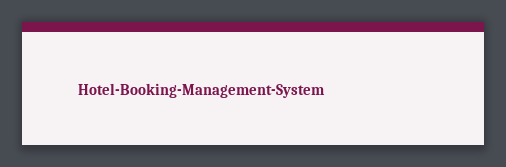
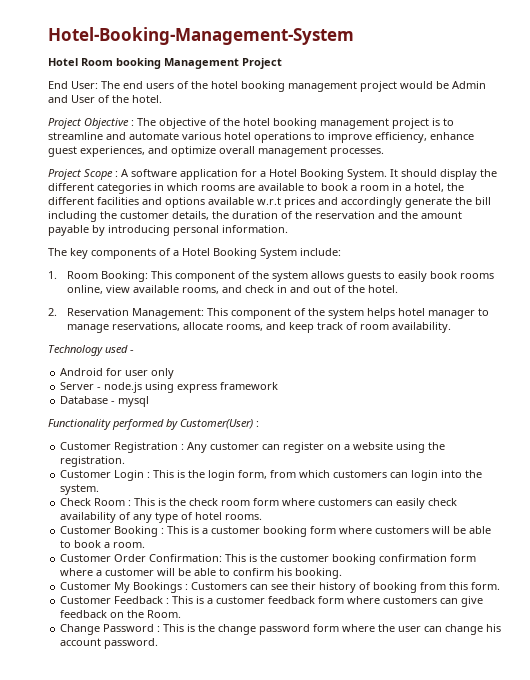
(325, 90) none -> [48,58,282,69] [48,81,486,92] [48,95,162,103] [48,118,454,129] [48,132,474,143] [48,146,384,157] [48,169,497,180] [48,183,464,194] [48,197,491,208] [48,211,462,222] [48,225,288,236] [48,248,341,259] [48,271,494,282] [66,285,398,294] [48,308,489,319] [66,322,451,333] [48,345,134,356] [60,368,175,379] [60,382,279,393] [60,396,150,407] [48,419,259,430] [60,442,446,453] [60,456,126,467] [60,470,483,481] [60,484,100,495] [60,498,458,509] [60,512,263,523] [60,526,492,537] [60,540,146,548] [60,554,477,565] [60,568,343,579] [60,582,501,593] [60,596,484,607] [60,610,182,618] [60,624,502,635] [60,638,159,649] // Hotel Room booking Management Project // End User: The end users of the hotel booking management project would be Admin and User of the hotel. // Project Objective : The objective of the hotel booking management project is to streamline and automate various hotel operations to improve efficiency, enhance guest experiences, and optimize overall management processes. // Project Scope : A software application for a Hotel Booking System. It should display the different categories in which rooms are available to book a room in a hotel, the different facilities and options available w.r.t prices and accordingly generate the bill including the customer details, the duration of the reservation and the amount payable by introducing personal information. // The key components of a Hotel Booking System include: // 1. Room Booking: This component of the system allows guests to easily book rooms online, view available rooms, and check in and out of the hotel. // 2. Reservation Management: This component of the system helps hotel manager to manage reservations, allocate rooms, and keep track of room availability. // Technology used - // Android for user only // Server - node.js using express framework // Database - mysql // Functionality performed by Customer(User) : // Customer Registration : Any customer can register on a website using the registration. // Customer Login : This is the login form, from which customers can login into the system. // Check Room : This is the check room form where customers can easily check availability of any type of hotel rooms. // Customer Booking : This is a customer booking form where customers will be able to book a room. // Customer Order Confirmation: This is the customer booking confirmation form where a customer will be able to confirm his booking. // Customer My Bookings : Customers can see their history of booking from this form. // Customer Feedback : This is a customer feedback form where customers can give feedback on the Room. // Change Password : This is the change password form where the user can change his account password.

